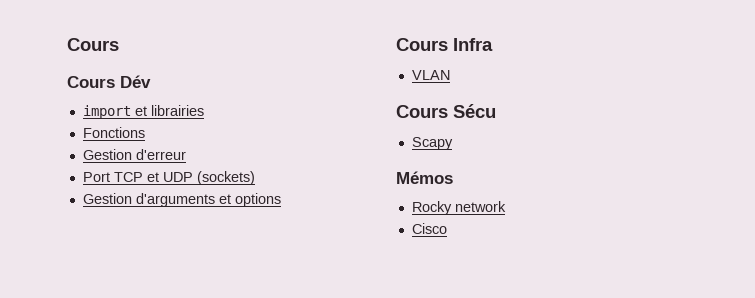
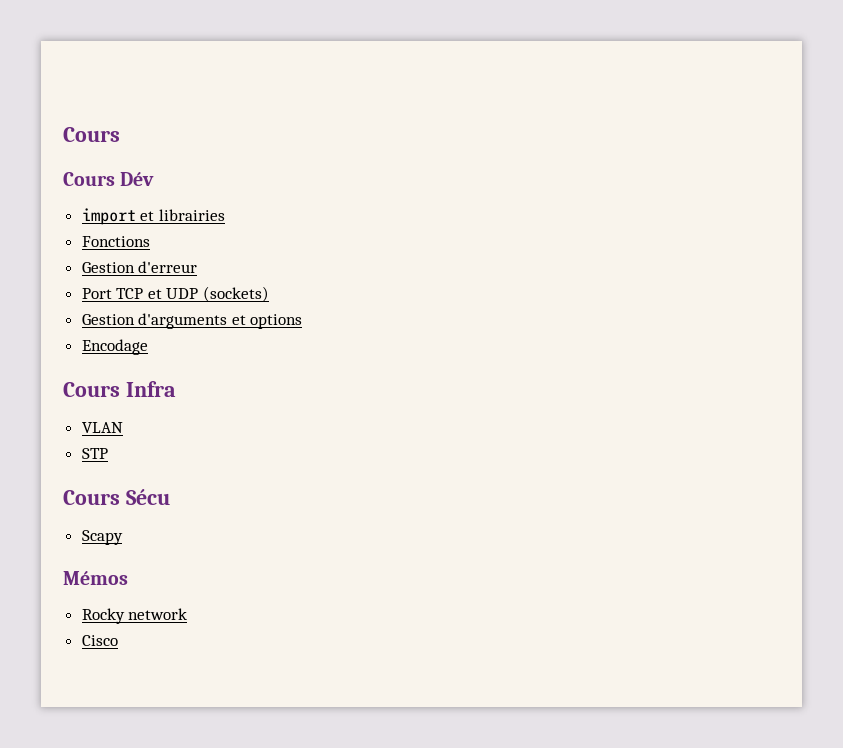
(281, 200) none -> [81,339,148,355] // Encodage
(450, 75) none -> [81,448,108,459] // STP

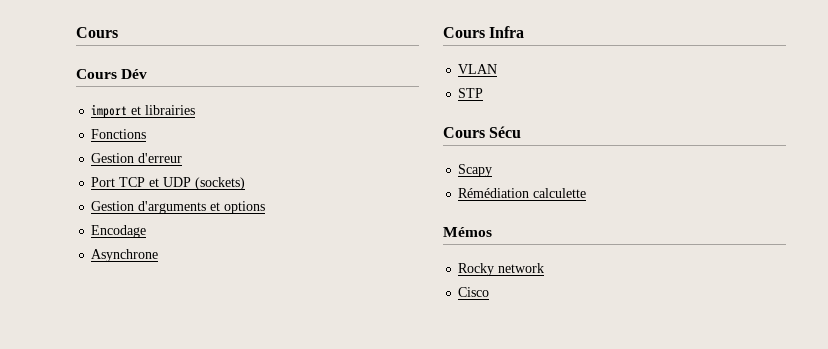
(148, 347) none -> [91,249,159,262] // Asynchrone
(123, 537) none -> [458,188,587,198] // Rémédiation calculette

